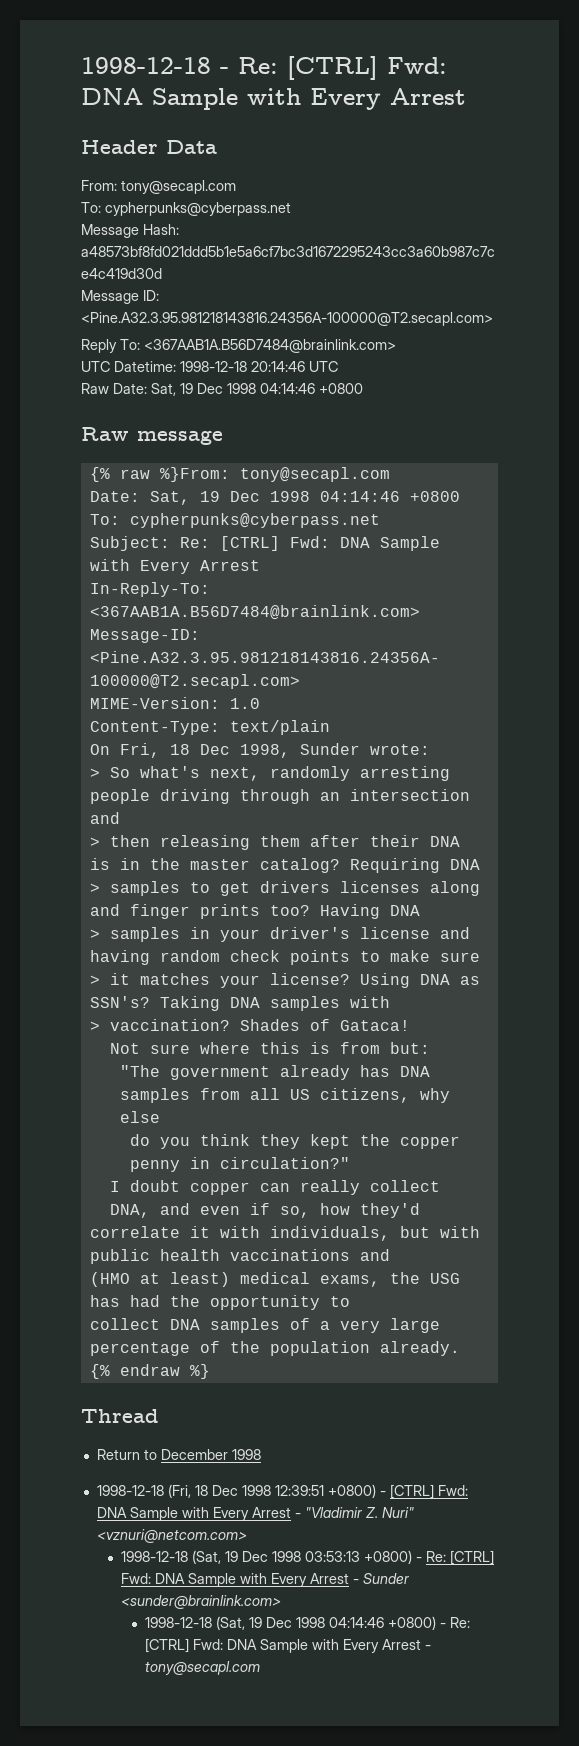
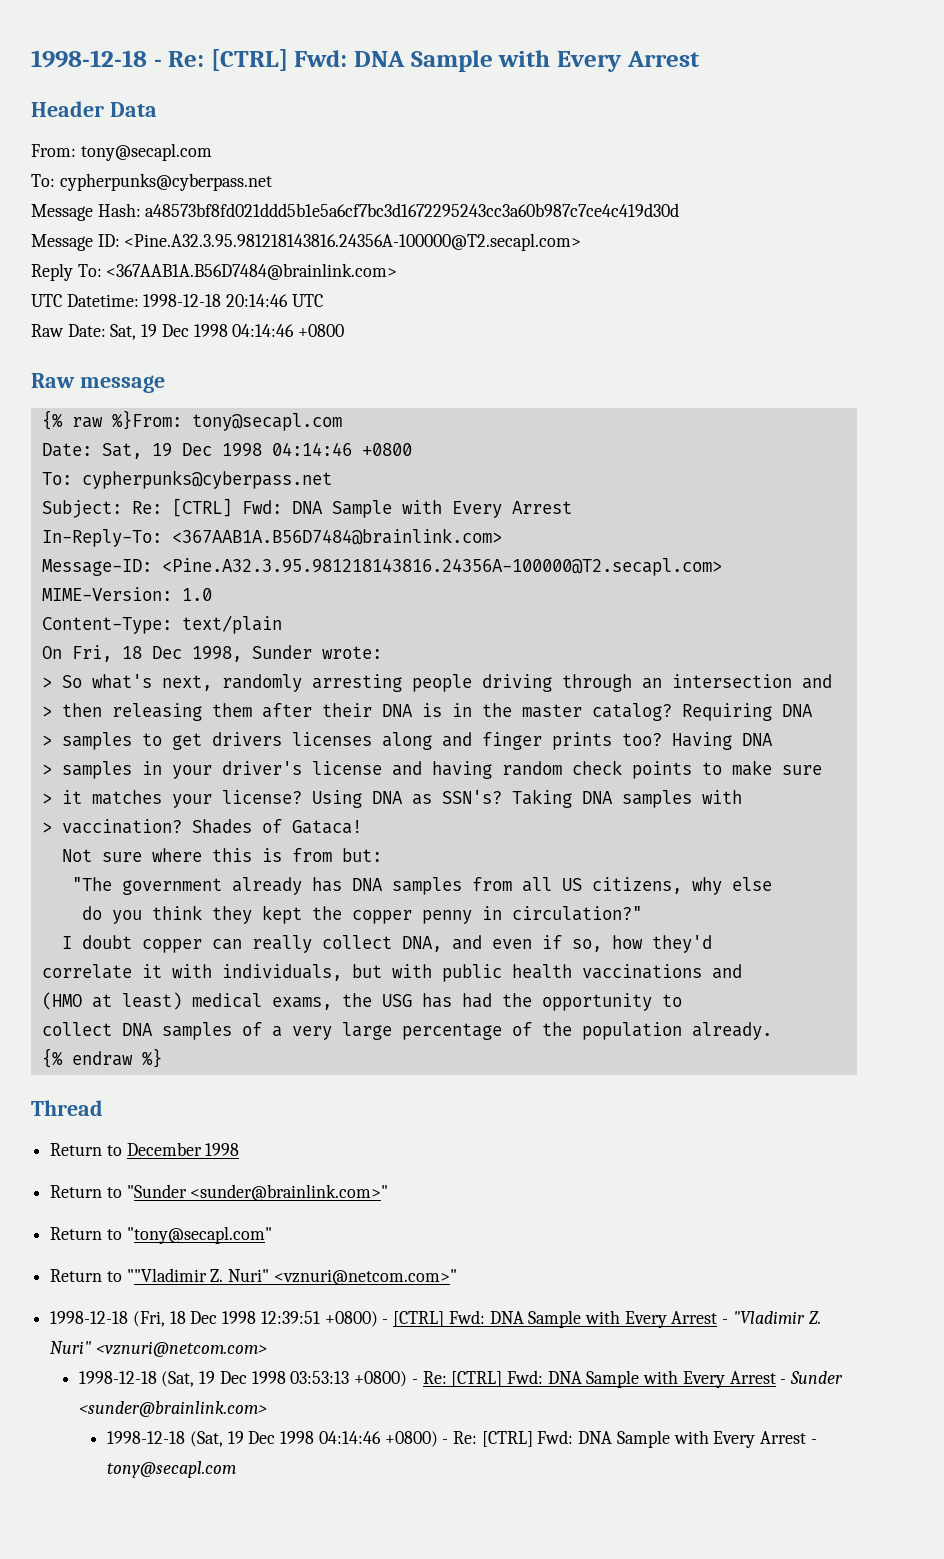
(261, 1454) none -> [50,1184,389,1201] [50,1226,272,1244] [50,1268,457,1285] // Return to "Sunder <sunder@brainlink.com>" // Return to "tony@secapl.com" // Return to ""Vladimir Z. Nuri" <vznuri@netcom.com>"

